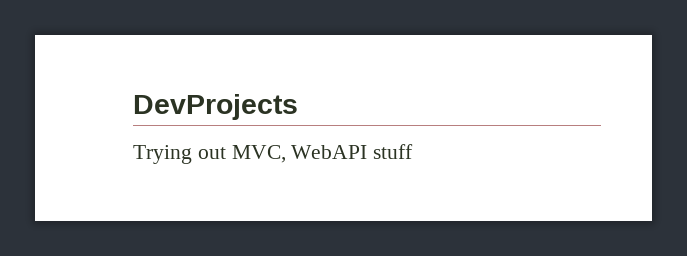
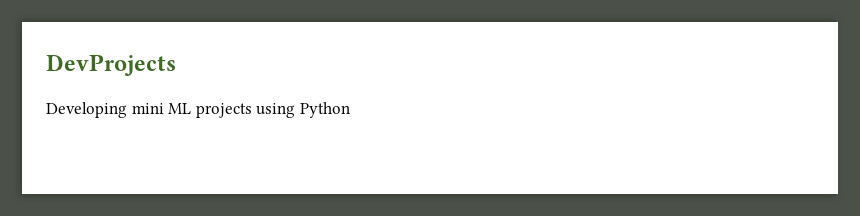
[133,144,414,164] Trying out MVC, WebAPI stuff -> [46,102,350,118] Developing mini ML projects using Python

